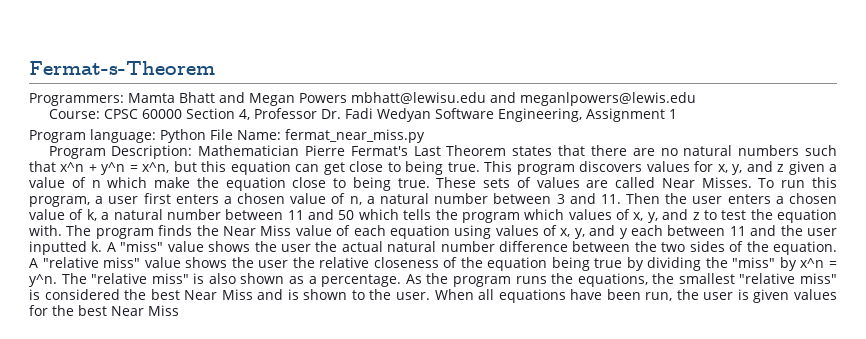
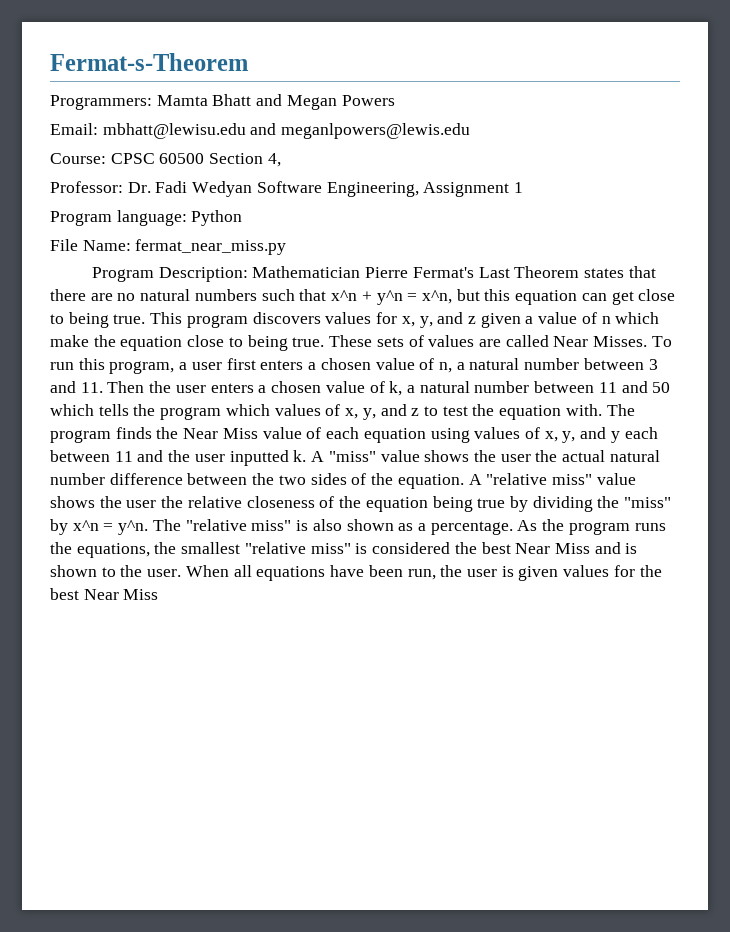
(347, 98) none -> [50,123,98,135] // Email:
[141,109,182,119] 60000 -> [159,153,205,164] 60500
[253,108,317,119] Professor -> [50,181,123,193] // Professor:
(206, 136) none -> (243, 218) //

